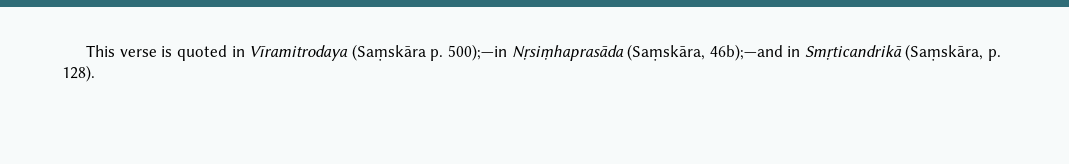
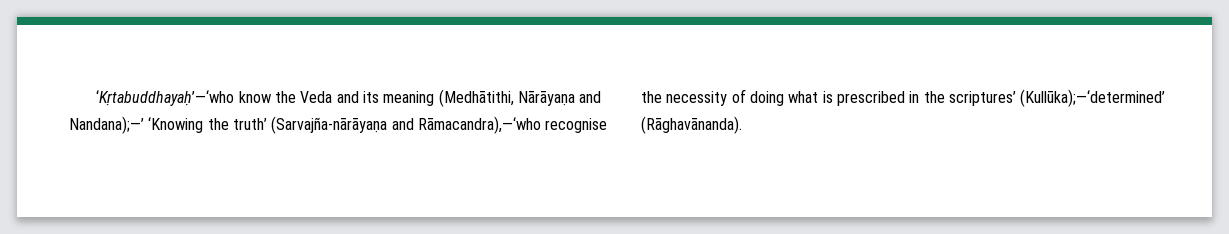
[86,44,1002,61] [62,65,95,82] This verse is quoted in Vīramitrodaya (Saṃskāra p. 500);—in Nṛsiṃhaprasāda (Saṃskāra, 46b);—and in Smṛticandrikā (Saṃskāra, p. 128). -> [96,89,602,107] [69,116,608,134] [641,89,1166,107] [641,116,742,134] ‘Kṛtabuddhayaḥ’—‘who know the Veda and its meaning (Medhātithi, Nārāyaṇa and Nandana);—’ ‘Knowing the truth’ (Sarvajña-nārāyaṇa and Rāmacandra),—‘who recognise the necessity of doing what is prescribed in the scriptures’ (Kullūka);—‘determined’ (Rāghavānanda).

